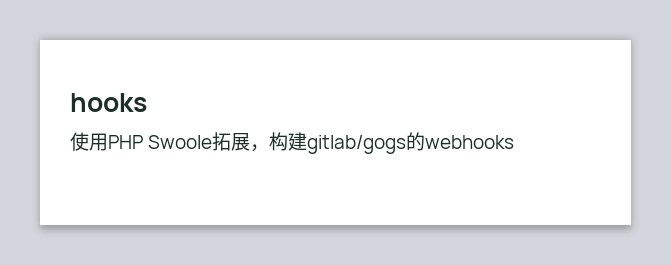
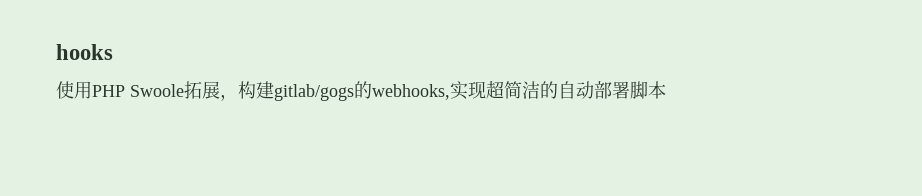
[425,135,515,149] webhooks -> [372,80,666,100] webhooks,实现超简洁的自动部署脚本

